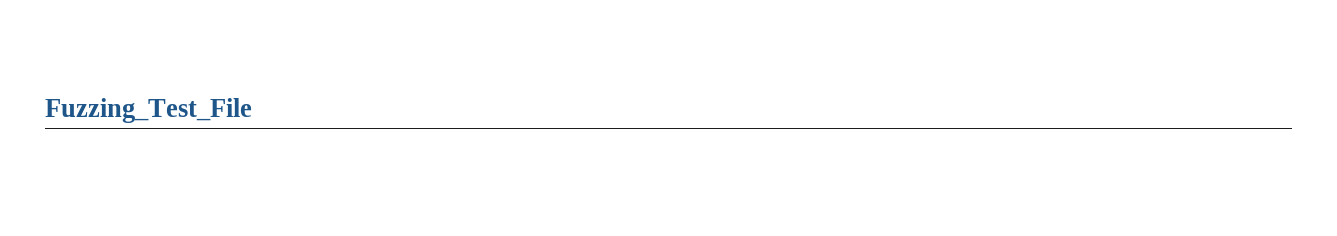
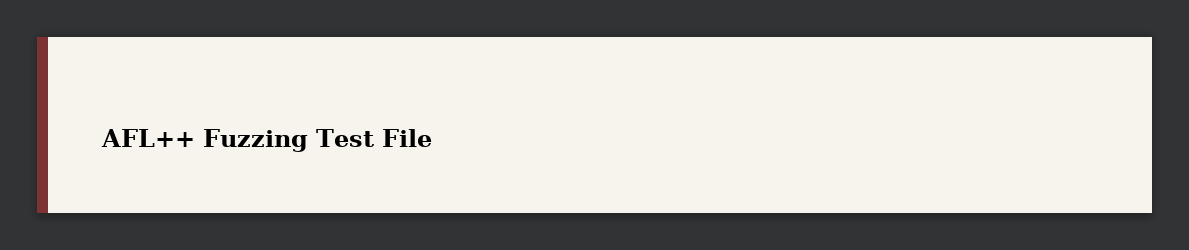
[45,98,252,123] Fuzzing_Test_File -> [101,129,432,152] AFL++ Fuzzing Test File

